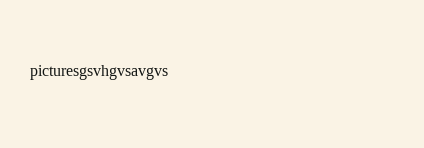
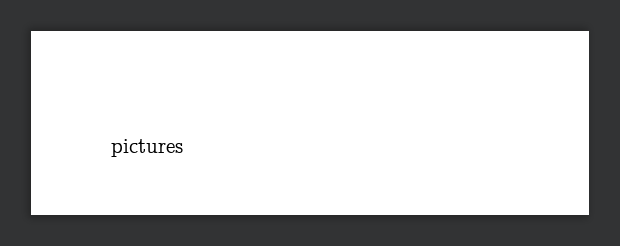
[30,65,168,80] picturesgsvhgvsavgvs -> [111,139,183,157] pictures

